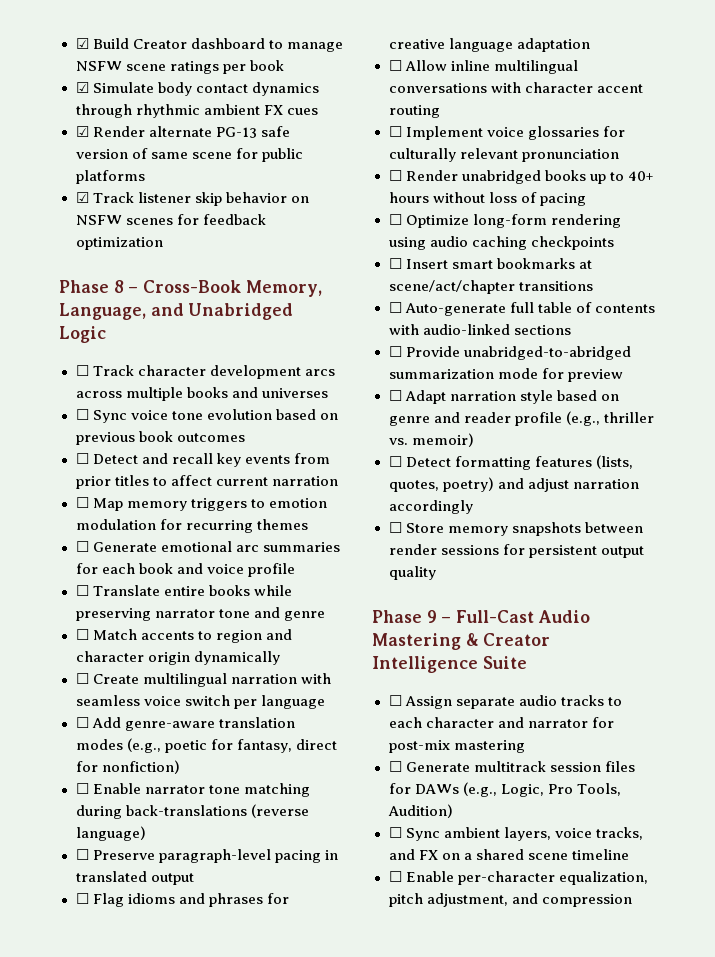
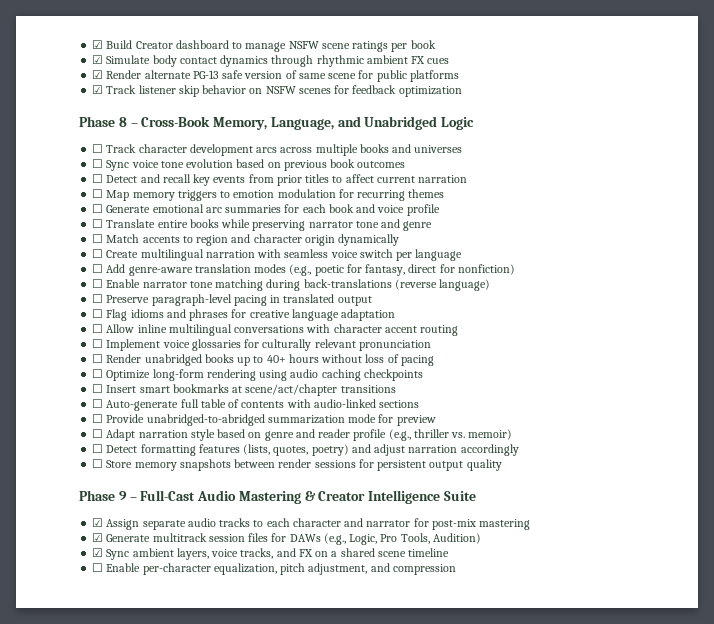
[388,695,402,706] ☐ -> [92,518,104,527] ☑
[388,761,402,772] ☐ -> [92,533,104,542] ☑
[388,827,402,838] ☐ -> [92,548,104,557] ☑

